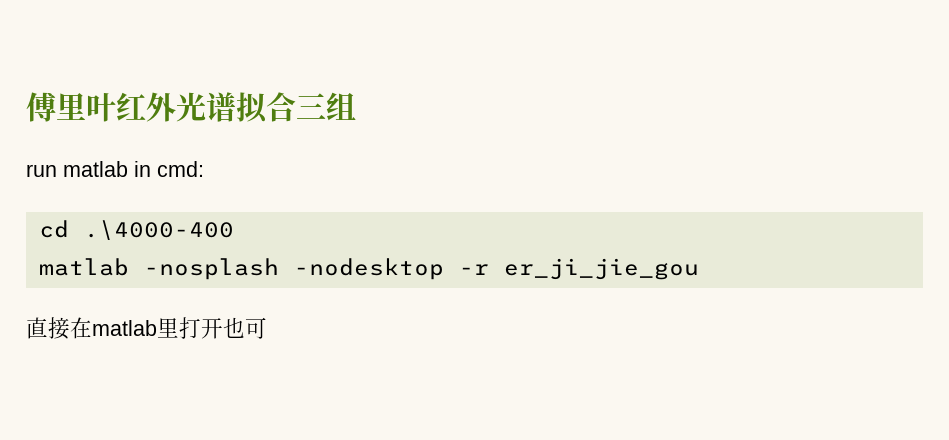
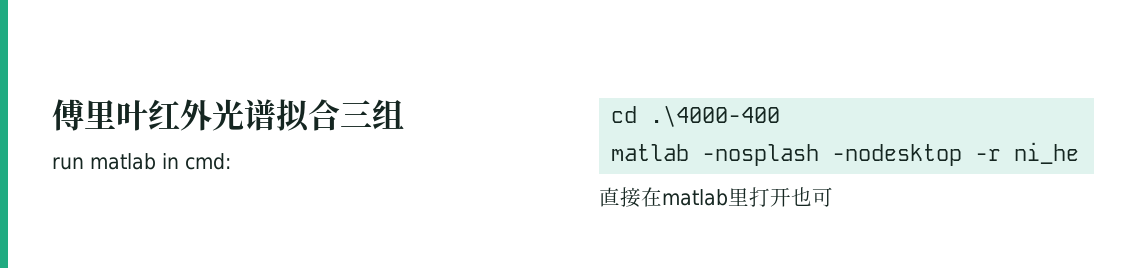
[503,258,699,280] er_ji_jie_gou -> [1014,142,1080,164] ni_he

